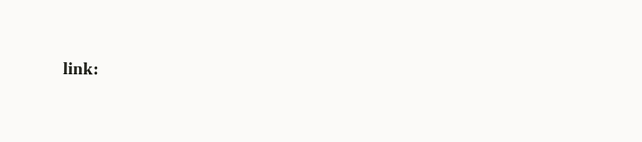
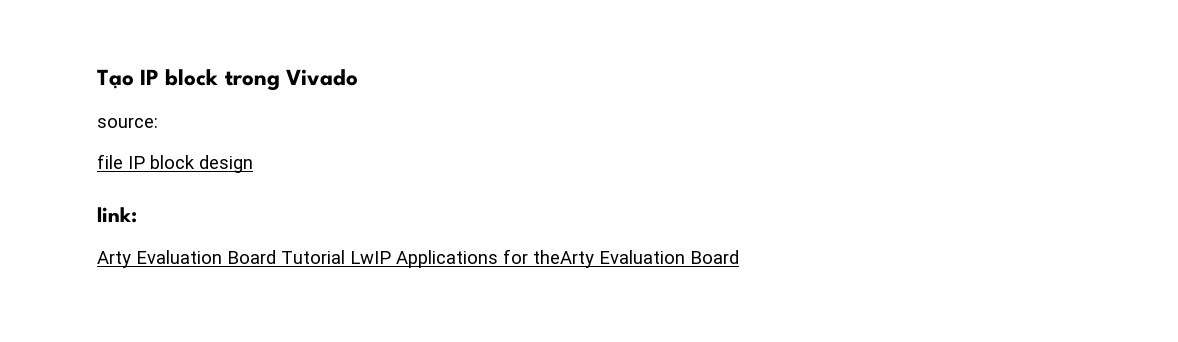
[62,62,100,75] link: -> [97,69,358,91] [97,117,158,128] [97,154,253,173] [97,207,137,223] [97,249,739,268] Tạo IP block trong Vivado // source: // file IP block design // link: // Arty Evaluation Board Tutorial LwIP Applications for theArty Evaluation Board

